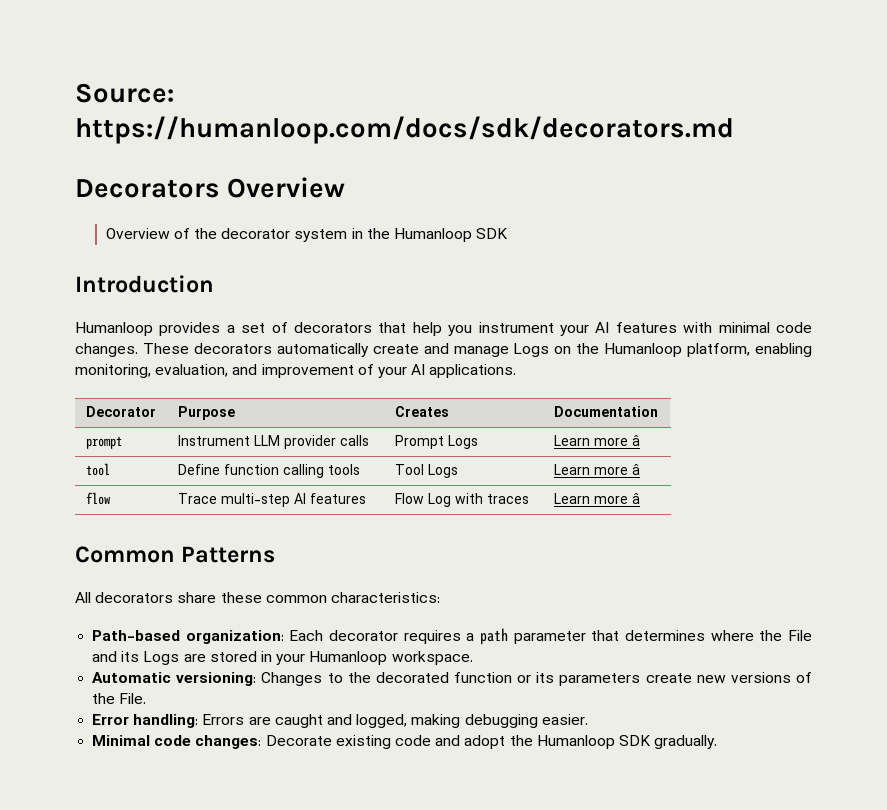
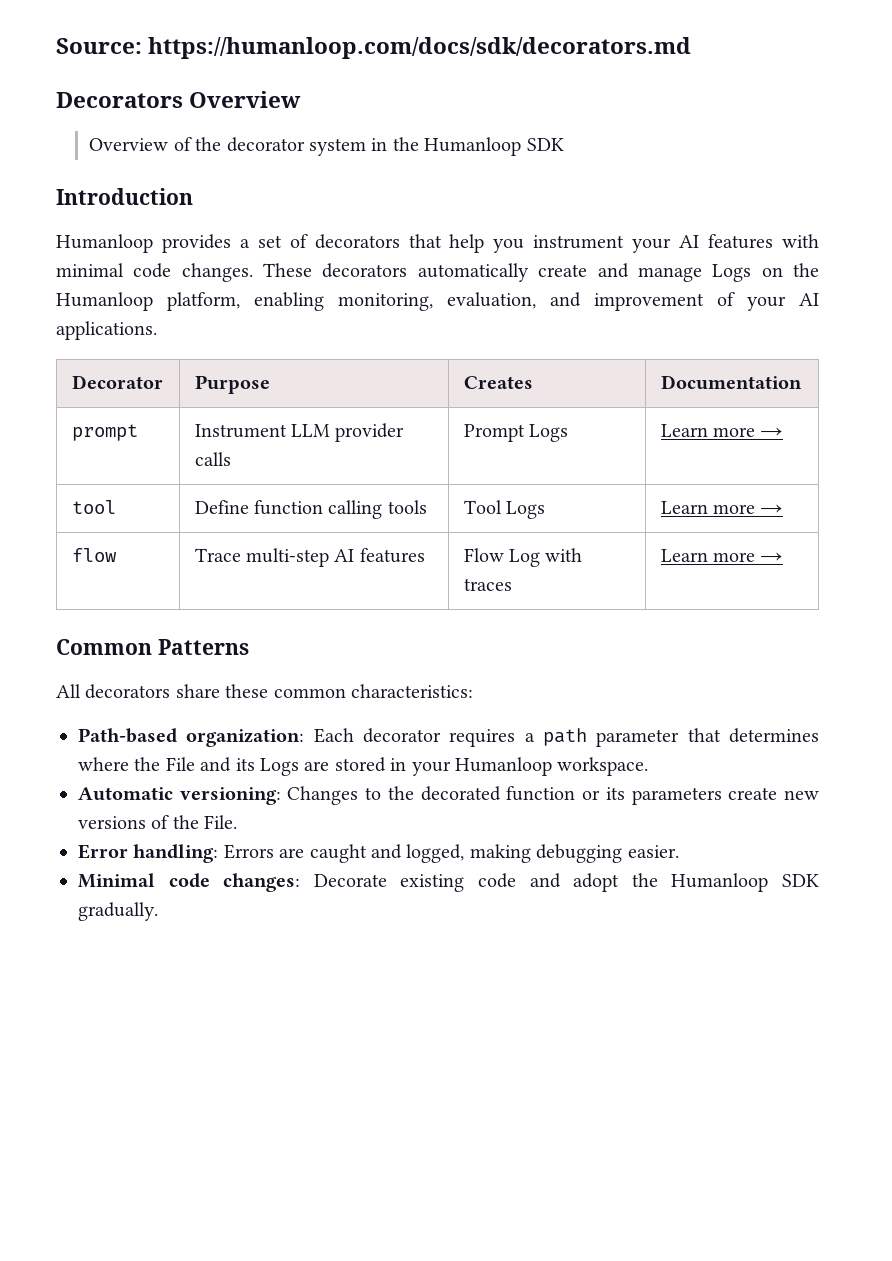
[631,435,640,446] â -> [760,427,784,437] →
[631,464,640,475] â -> [760,504,784,514] →
[631,493,640,504] â -> [760,552,784,562] →

